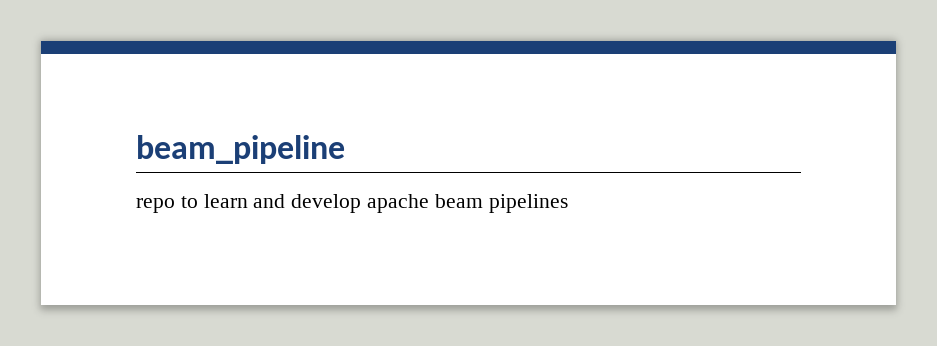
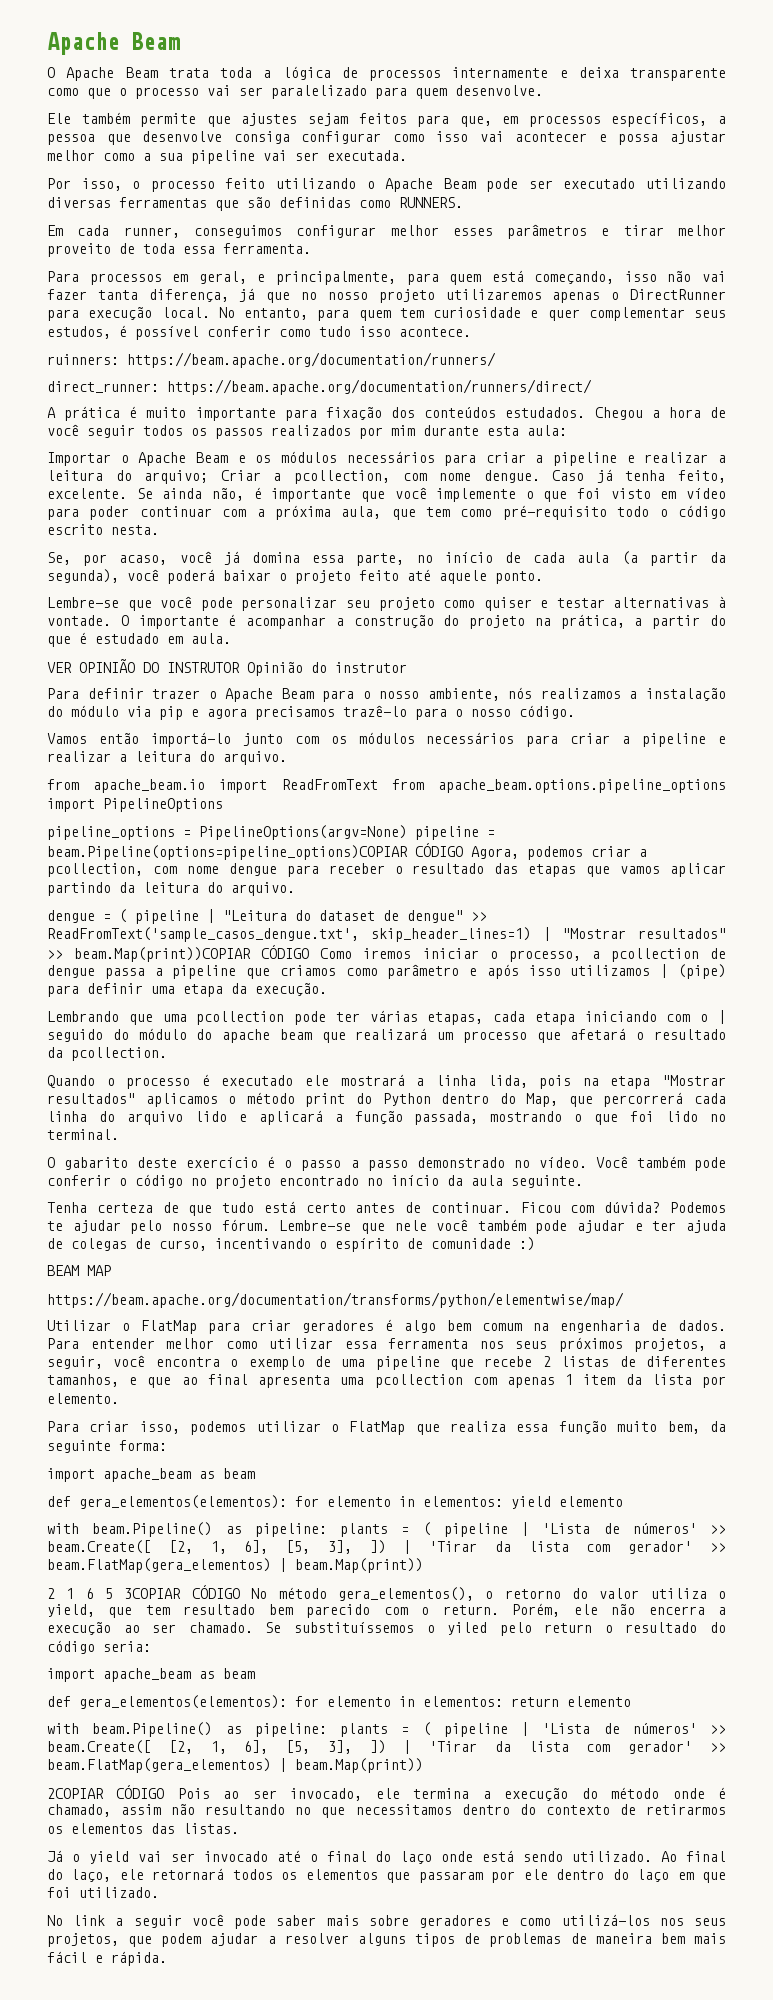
[136,135,345,164] [136,194,568,213] beam_pipeline // repo to learn and develop apache beam pipelines -> [47,32,180,55] [47,66,726,81] [47,85,543,99] [47,112,726,127] [47,131,726,145] [47,150,407,164] [47,178,726,192] [47,197,463,211] [47,224,726,239] [47,243,311,257] [47,270,727,285] [47,288,726,303] [47,307,726,321] [47,325,471,340] [47,352,496,368] [47,379,592,395] [47,406,727,421] [47,424,567,439] [47,451,726,466] [47,469,727,484] [47,487,726,502] [47,505,726,520] [47,524,159,535] [47,551,727,566] [47,569,543,584] [47,596,726,611] [47,614,726,629] [47,632,231,647] [47,659,407,676] [47,687,727,702] [47,705,575,720] [47,732,726,747] [47,751,287,765] [47,779,726,793] [47,798,223,812] [47,825,495,840] [47,843,647,860] [47,863,726,877] [47,882,295,896] [47,909,487,924] [47,927,726,942] [47,945,727,962] [47,964,726,979] [47,983,327,997] [47,1010,726,1025] [47,1028,726,1043] [47,1047,167,1061] [47,1074,727,1089] [47,1092,726,1107] [47,1110,727,1125] [47,1129,119,1140] [47,1156,726,1171] [47,1174,583,1189] [47,1201,726,1216] [47,1219,726,1234] [47,1237,535,1252] [47,1265,111,1276] [47,1292,624,1308] [47,1319,726,1334] [47,1337,726,1352] [47,1355,726,1370] [47,1374,726,1388] [47,1393,119,1404] [47,1421,726,1435] [47,1440,167,1453] [47,1468,255,1482] [47,1495,623,1509] [47,1522,726,1537] [47,1540,726,1554] [47,1558,423,1573] [47,1585,726,1601] [47,1603,726,1618] [47,1622,727,1636] [47,1640,151,1654] [47,1668,255,1682] [47,1695,631,1709] [47,1722,726,1737] [47,1740,726,1754] [47,1758,423,1773] [47,1785,726,1801] [47,1804,726,1818] [47,1823,239,1834] [47,1850,726,1864] [47,1868,726,1883] [47,1887,159,1898] [47,1914,726,1929] [47,1933,727,1947] [47,1951,167,1966] Apache Beam // O Apache Beam trata toda a lógica de processos internamente e deixa transparente como que o processo vai ser paralelizado para quem desenvolve. // Ele também permite que ajustes sejam feitos para que, em processos específicos, a pessoa que desenvolve consiga configurar como isso vai acontecer e possa ajustar melhor como a sua pipeline vai ser executada. // Por isso, o processo feito utilizando o Apache Beam pode ser executado utilizando diversas ferramentas que são definidas como RUNNERS. // Em cada runner, conseguimos configurar melhor esses parâmetros e tirar melhor proveito de toda essa ferramenta. // Para processos em geral, e principalmente, para quem está começando, isso não vai fazer tanta diferença, já que no nosso projeto utilizaremos apenas o DirectRunner para execução local. No entanto, para quem tem curiosidade e quer complementar seus estudos, é possível conferir como tudo isso acontece. // ruinners: https://beam.apache.org/documentation/runners/ // direct_runner: https://beam.apache.org/documentation/runners/direct/ // A prática é muito importante para fixação dos conteúdos estudados. Chegou a hora de você seguir todos os passos realizados por mim durante esta aula: // Importar o Apache Beam e os módulos necessários para criar a pipeline e realizar a leitura do arquivo; Criar a pcollection, com nome dengue. Caso já tenha feito, excelente. Se ainda não, é importante que você implemente o que foi visto em vídeo para poder continuar com a próxima aula, que tem como pré-requisito todo o código escrito nesta. // Se, por acaso, você já domina essa parte, no início de cada aula (a partir da segunda), você poderá baixar o projeto feito até aquele ponto. // Lembre-se que você pode personalizar seu projeto como quiser e testar alternativas à vontade. O importante é acompanhar a construção do projeto na prática, a partir do que é estudado em aula. // VER OPINIÃO DO INSTRUTOR Opinião do instrutor // Para definir trazer o Apache Beam para o nosso ambiente, nós realizamos a instalação do módulo via pip e agora precisamos trazê-lo para o nosso código. // Vamos então importá-lo junto com os módulos necessários para criar a pipeline e realizar a leitura do arquivo. // from apache_beam.io import ReadFromText from apache_beam.options.pipeline_options import PipelineOptions // pipeline_options = PipelineOptions(argv=None) pipeline = beam.Pipeline(options=pipeline_options)COPIAR CÓDIGO Agora, podemos criar a pcollection, com nome dengue para receber o resultado das etapas que vamos aplicar partindo da leitura do arquivo. // dengue = ( pipeline | "Leitura do dataset de dengue" >> ReadFromText('sample_casos_dengue.txt', skip_header_lines=1) | "Mostrar resultados" >> beam.Map(print))COPIAR CÓDIGO Como iremos iniciar o processo, a pcollection de dengue passa a pipeline que criamos como parâmetro e após isso utilizamos | (pipe) para definir uma etapa da execução. // Lembrando que uma pcollection pode ter várias etapas, cada etapa iniciando com o | seguido do módulo do apache beam que realizará um processo que afetará o resultado da pcollection. // Quando o processo é executado ele mostrará a linha lida, pois na etapa "Mostrar resultados" aplicamos o método print do Python dentro do Map, que percorrerá cada linha do arquivo lido e aplicará a função passada, mostrando o que foi lido no terminal. // O gabarito deste exercício é o passo a passo demonstrado no vídeo. Você também pode conferir o código no projeto encontrado no início da aula seguinte. // Tenha certeza de que tudo está certo antes de continuar. Ficou com dúvida? Podemos te ajudar pelo nosso fórum. Lembre-se que nele você também pode ajudar e ter ajuda de colegas de curso, incentivando o espírito de comunidade :) // BEAM MAP // https://beam.apache.org/documentation/transforms/python/elementwise/map/ // Utilizar o FlatMap para criar geradores é algo bem comum na engenharia de dados. Para entender melhor como utilizar essa ferramenta nos seus próximos projetos, a seguir, você encontra o exemplo de uma pipeline que recebe 2 listas de diferentes tamanhos, e que ao final apresenta uma pcollection com apenas 1 item da lista por elemento. // Para criar isso, podemos utilizar o FlatMap que realiza essa função muito bem, da seguinte forma: // import apache_beam as beam // def gera_elementos(elementos): for elemento in elementos: yield elemento // with beam.Pipeline() as pipeline: plants = ( pipeline | 'Lista de números' >> beam.Create([ [2, 1, 6], [5, 3], ]) | 'Tirar da lista com gerador' >> beam.FlatMap(gera_elementos) | beam.Map(print)) // 2 1 6 5 3COPIAR CÓDIGO No método gera_elementos(), o retorno do valor utiliza o yield, que tem resultado bem parecido com o return. Porém, ele não encerra a execução ao ser chamado. Se substituíssemos o yiled pelo return o resultado do código seria: // import apache_beam as beam // def gera_elementos(elementos): for elemento in elementos: return elemento // with beam.Pipeline() as pipeline: plants = ( pipeline | 'Lista de números' >> beam.Create([ [2, 1, 6], [5, 3], ]) | 'Tirar da lista com gerador' >> beam.FlatMap(gera_elementos) | beam.Map(print)) // 2COPIAR CÓDIGO Pois ao ser invocado, ele termina a execução do método onde é chamado, assim não resultando no que necessitamos dentro do contexto de retirarmos os elementos das listas. // Já o yield vai ser invocado até o final do laço onde está sendo utilizado. Ao final do laço, ele retornará todos os elementos que passaram por ele dentro do laço em que foi utilizado. // No link a seguir você pode saber mais sobre geradores e como utilizá-los nos seus projetos, que podem ajudar a resolver alguns tipos de problemas de maneira bem mais fácil e rápida.

